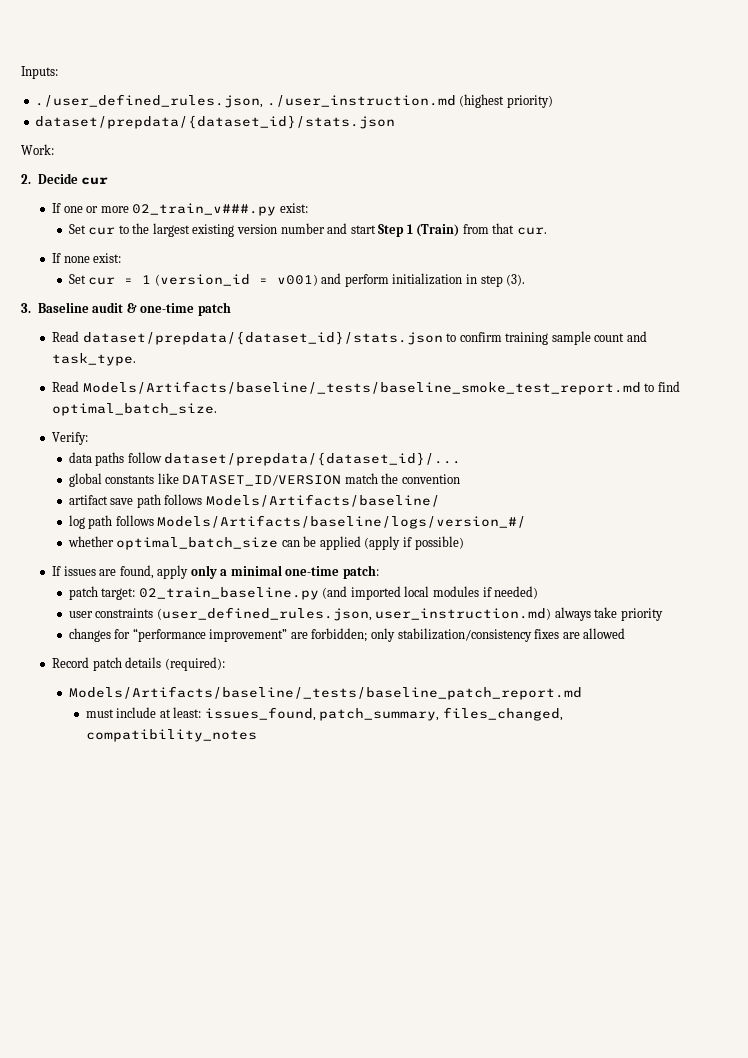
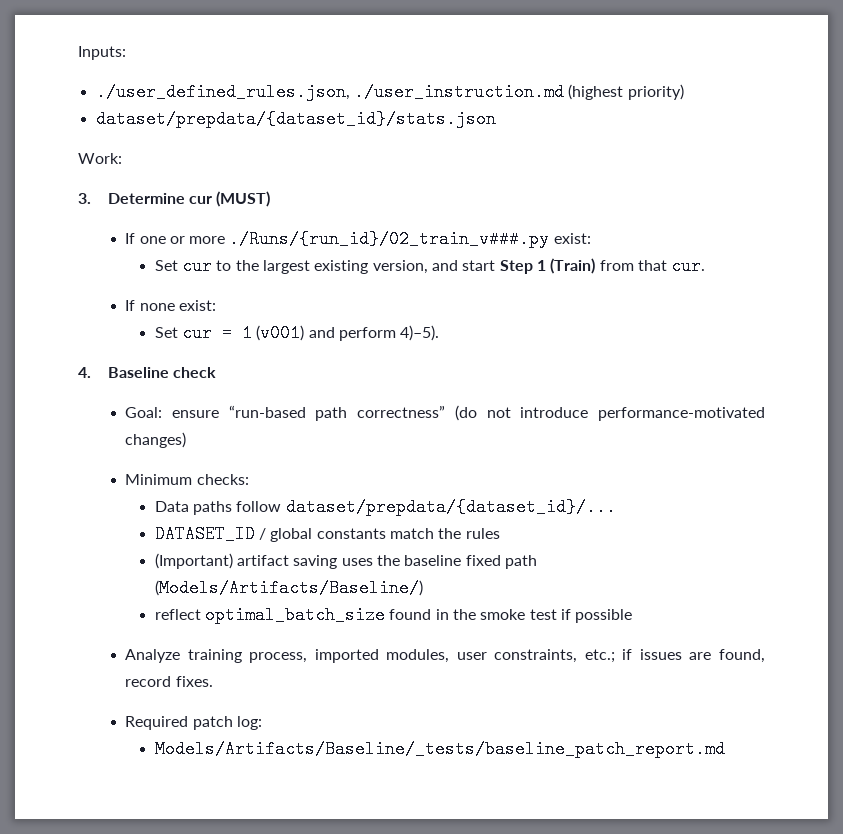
[21,173,109,185] 2. Decide cur -> [78,191,271,207] 3. Determine cur (MUST)
[132,203,277,216] 02_train_v###.py -> [229,230,550,248] ./Runs/{run_id}/02_train_v###.py
[236,223,325,234] version number -> [372,260,428,274] version,
[154,273,526,287] [21,302,231,316] [52,331,647,345] [52,353,137,366] [52,381,680,395] [52,403,218,416] [52,432,89,445] [68,452,462,466] [68,473,460,487] [68,494,440,508] [68,515,527,529] [67,536,464,550] [52,565,379,579] [68,586,539,600] [68,607,663,621] [68,628,626,642] [52,657,225,671] [68,686,582,700] [85,707,563,721] [85,729,257,742] (version_id = v001) and perform initialization in step (3). // 3. Baseline audit & one-time patch // Read dataset/prepdata/{dataset_id}/stats.json to confirm training sample count and task_type. // Read Models/Artifacts/baseline/_tests/baseline_smoke_test_report.md to find optimal_batch_size. // Verify: // data paths follow dataset/prepdata/{dataset_id}/... // global constants like DATASET_ID/VERSION match the convention // artifact save path follows Models/Artifacts/baseline/ // log path follows Models/Artifacts/baseline/logs/version_#/ // whether optimal_batch_size can be applied (apply if possible) // If issues are found, apply only a minimal one-time patch: // patch target: 02_train_baseline.py (and imported local modules if needed) // user constraints (user_defined_rules.json, user_instruction.md) always take priority // changes for “performance improvement” are forbidden; only stabilization/consistency fixes are allowed // Record patch details (required): // Models/Artifacts/baseline/_tests/baseline_patch_report.md // must include at least: issues_found, patch_summary, files_changed, compatibility_notes -> [256,324,440,342] [78,367,216,378] [125,405,766,421] [125,432,187,448] [125,474,249,485] [154,498,616,516] [154,525,500,543] [154,553,538,569] [154,579,423,597] [154,606,633,624] [125,649,765,663] [125,676,213,687] [125,716,262,730] [154,740,725,758] (v001) and perform 4)–5). // 4. Baseline check // Goal: ensure “run-based path correctness” (do not introduce performance-motivated changes) // Minimum checks: // Data paths follow dataset/prepdata/{dataset_id}/... // DATASET_ID / global constants match the rules // (Important) artifact saving uses the baseline fixed path (Models/Artifacts/Baseline/) // reflect optimal_batch_size found in the smoke test if possible // Analyze training process, imported modules, user constraints, etc.; if issues are found, record fixes. // Required patch log: // Models/Artifacts/Baseline/_tests/baseline_patch_report.md

